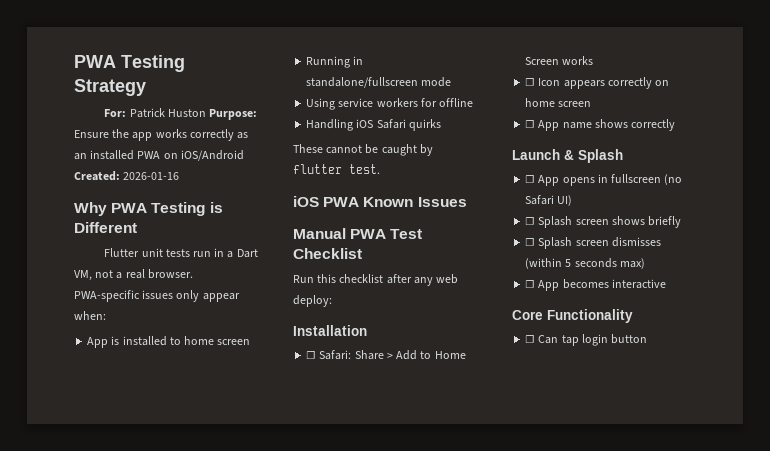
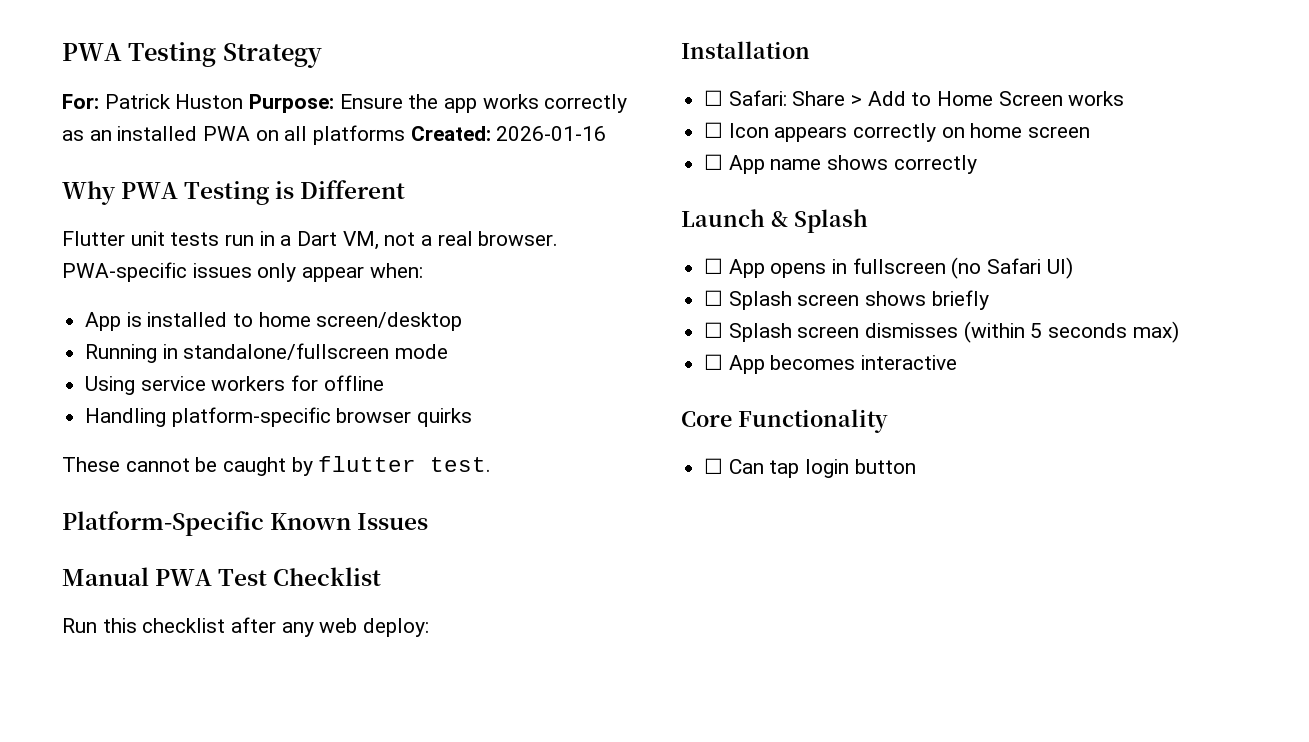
[180,150,244,161] iOS/Android -> [284,125,406,145] all platforms
[217,339,251,345] screen -> [316,312,463,331] screen/desktop
[356,119,406,129] iOS Safari -> [171,407,412,427] platform-specific browser
[293,196,360,207] iOS PWA -> [62,511,264,536] Platform-Specific

